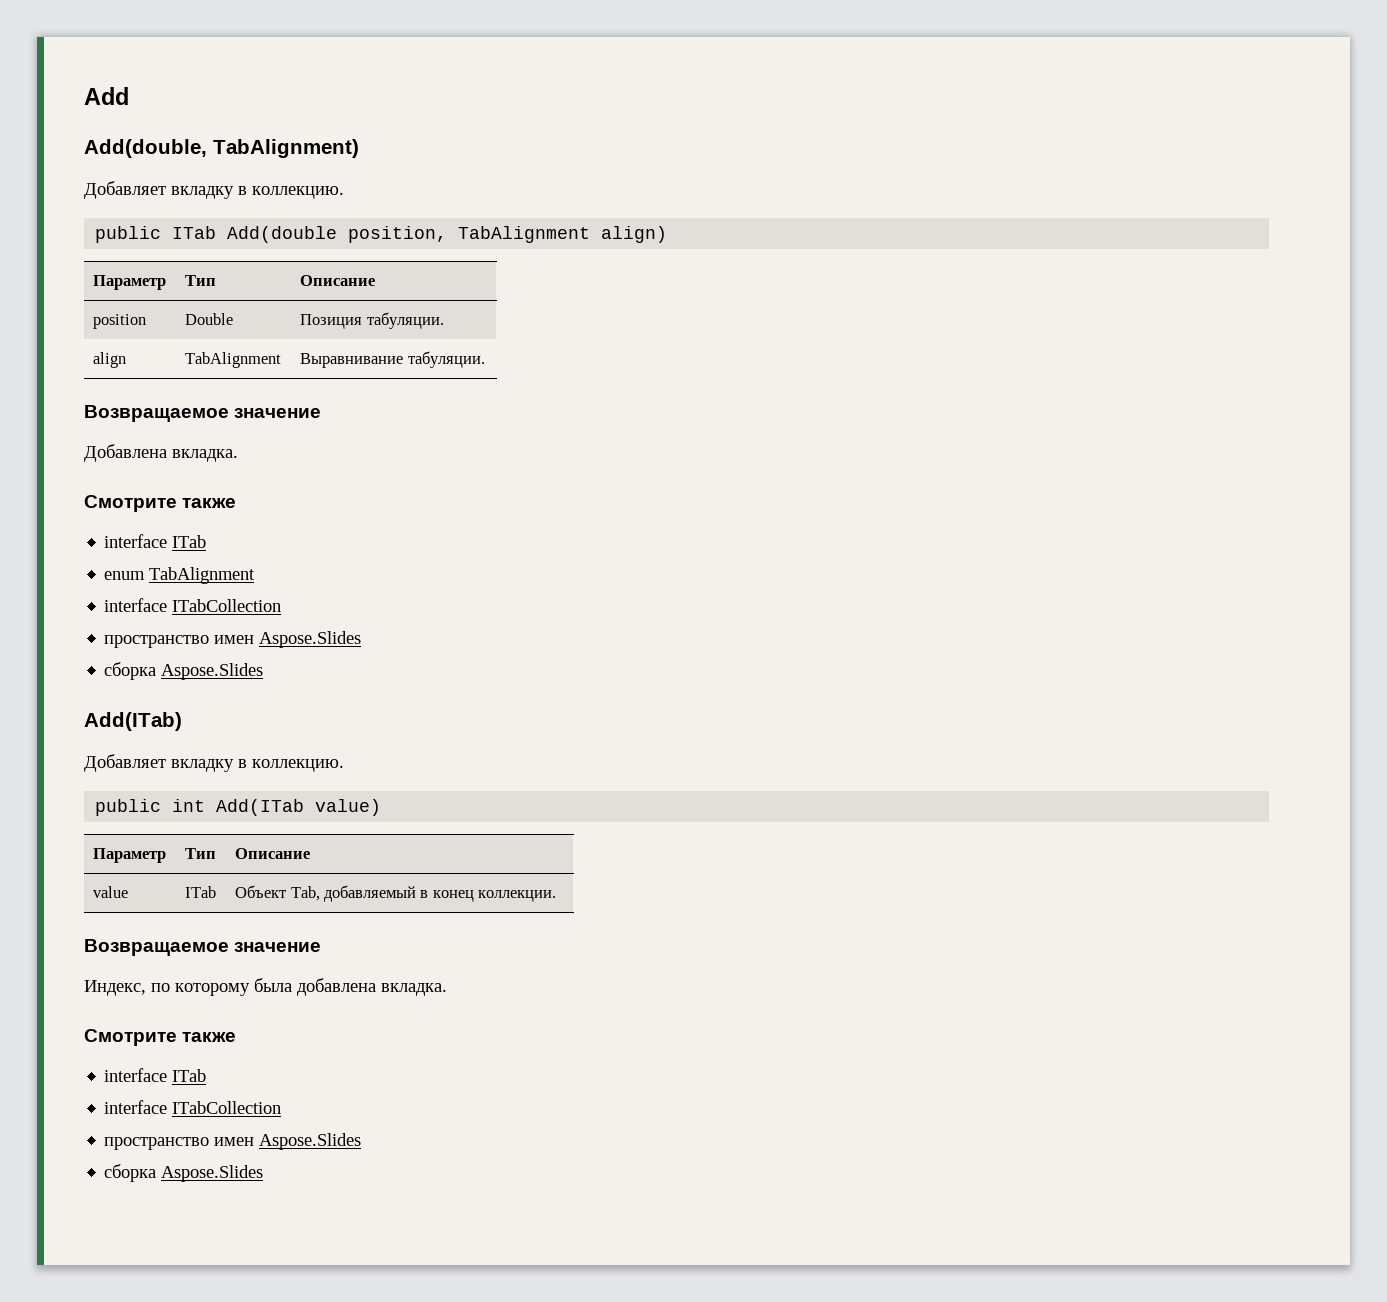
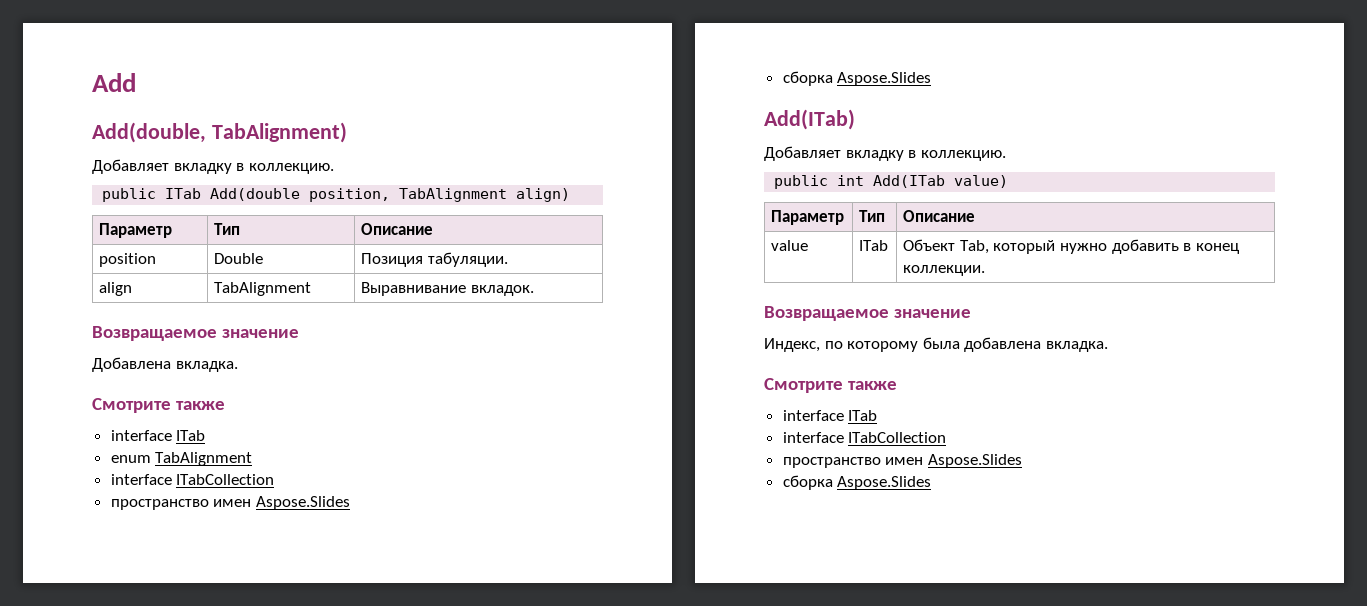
[407,351,485,368] табуляции. -> [470,285,534,296] вкладок.
[323,885,416,902] добавляемый -> [993,239,1179,254] который нужно добавить

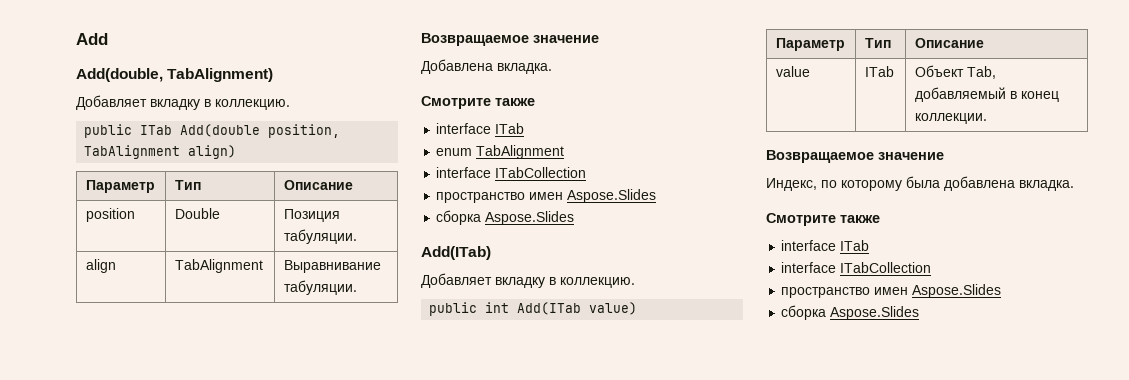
[470,285,534,296] вкладок. -> [283,280,357,295] табуляции.
[993,239,1179,254] который нужно добавить -> [914,87,1006,102] добавляемый

